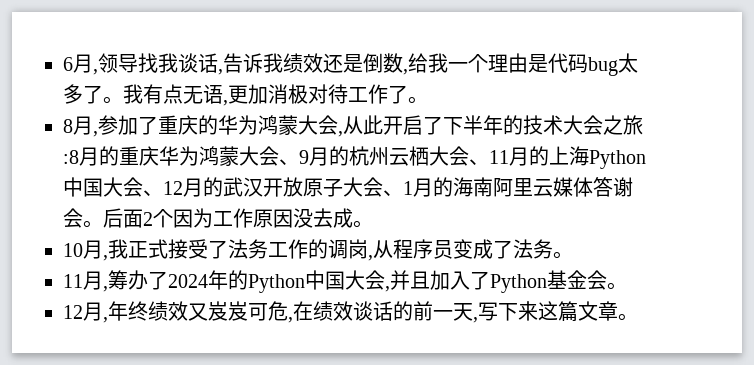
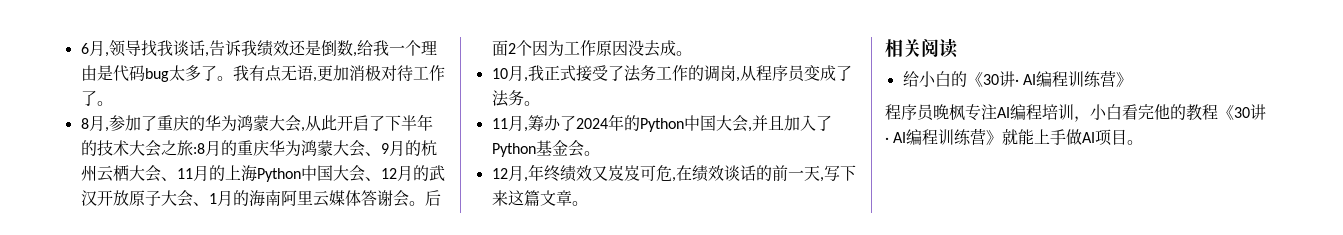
(638, 317) none -> [885,38,958,58] [902,70,1132,87] [885,104,1266,122] [885,128,1144,146] // 相关阅读 // 给小白的《30讲· AI编程训练营》 // 程序员晚枫专注AI编程培训，小白看完他的教程《30讲· AI编程训练营》就能上手做AI项目。

